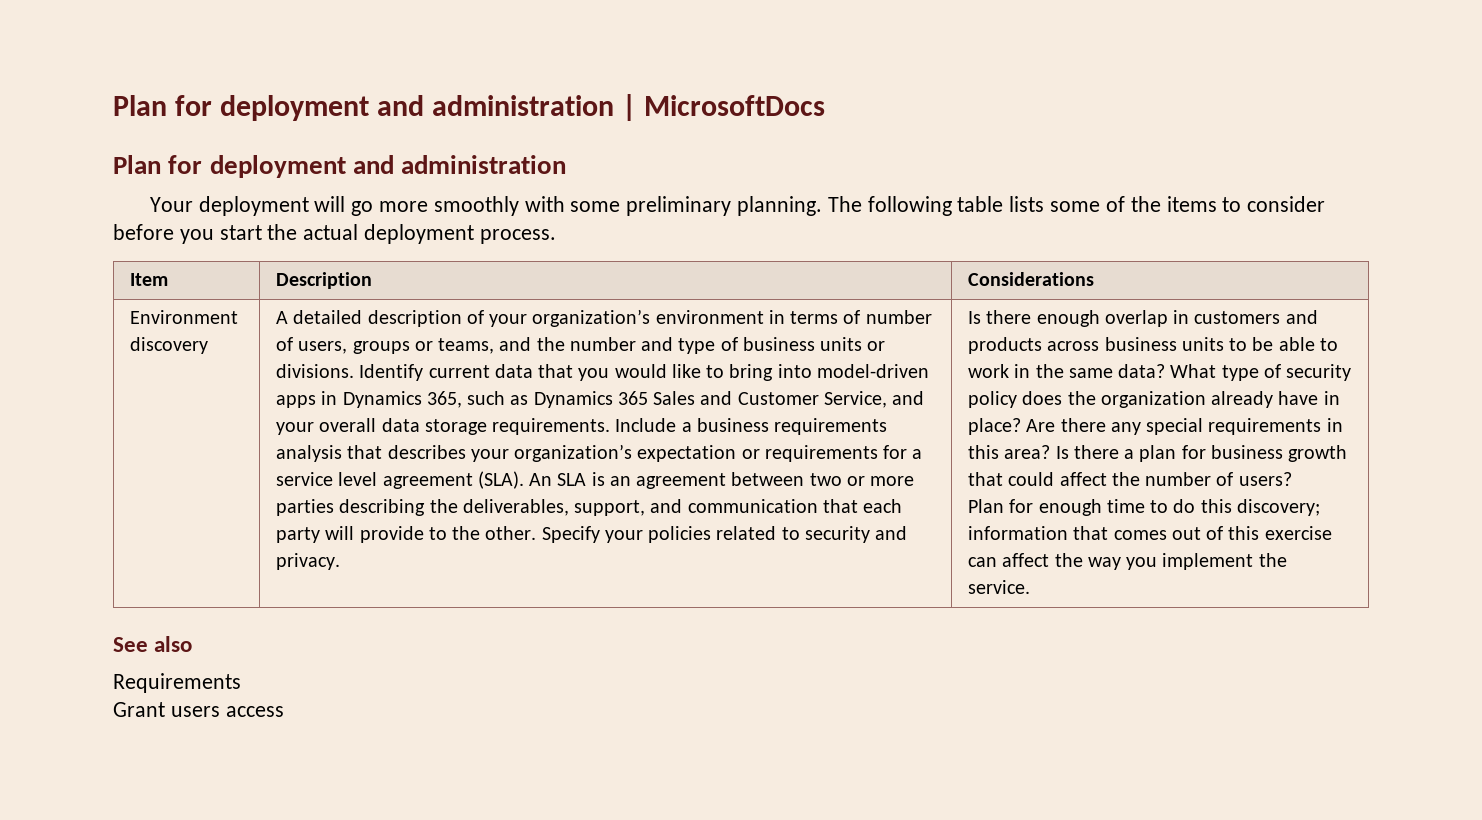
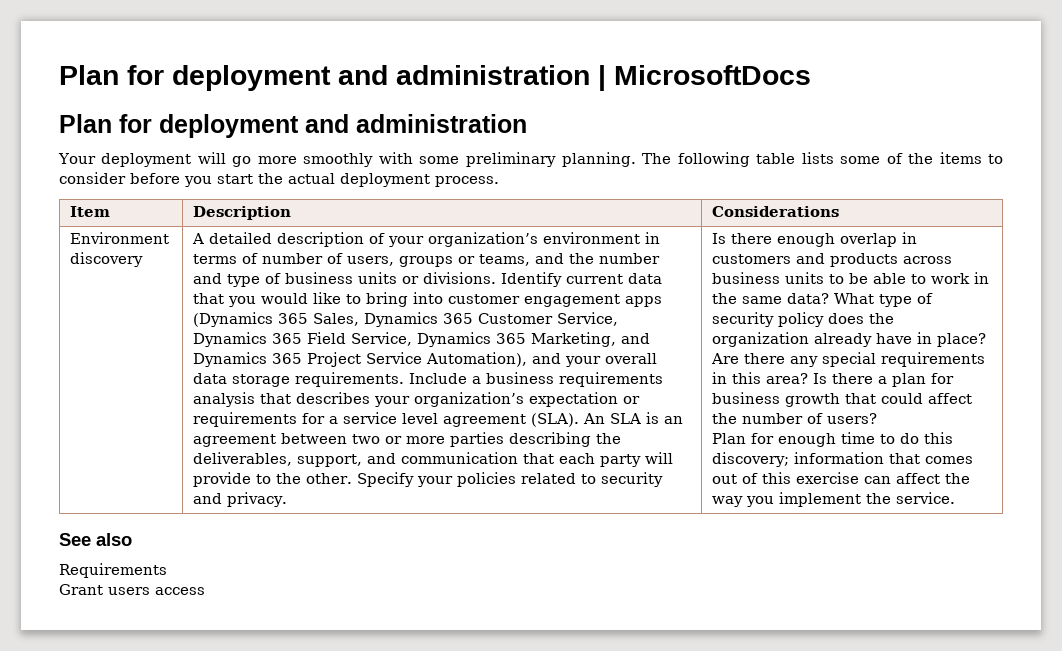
[816,364,929,378] [275,391,887,408] model-driven apps in Dynamics 365, such as Dynamics 365 Sales and Customer Service, -> [447,294,662,307] [192,312,618,327] [192,332,650,347] [192,352,527,367] customer engagement apps (Dynamics 365 Sales, Dynamics 365 Customer Service, Dynamics 365 Field Service, Dynamics 365 Marketing, and Dynamics 365 Project Service Automation),

